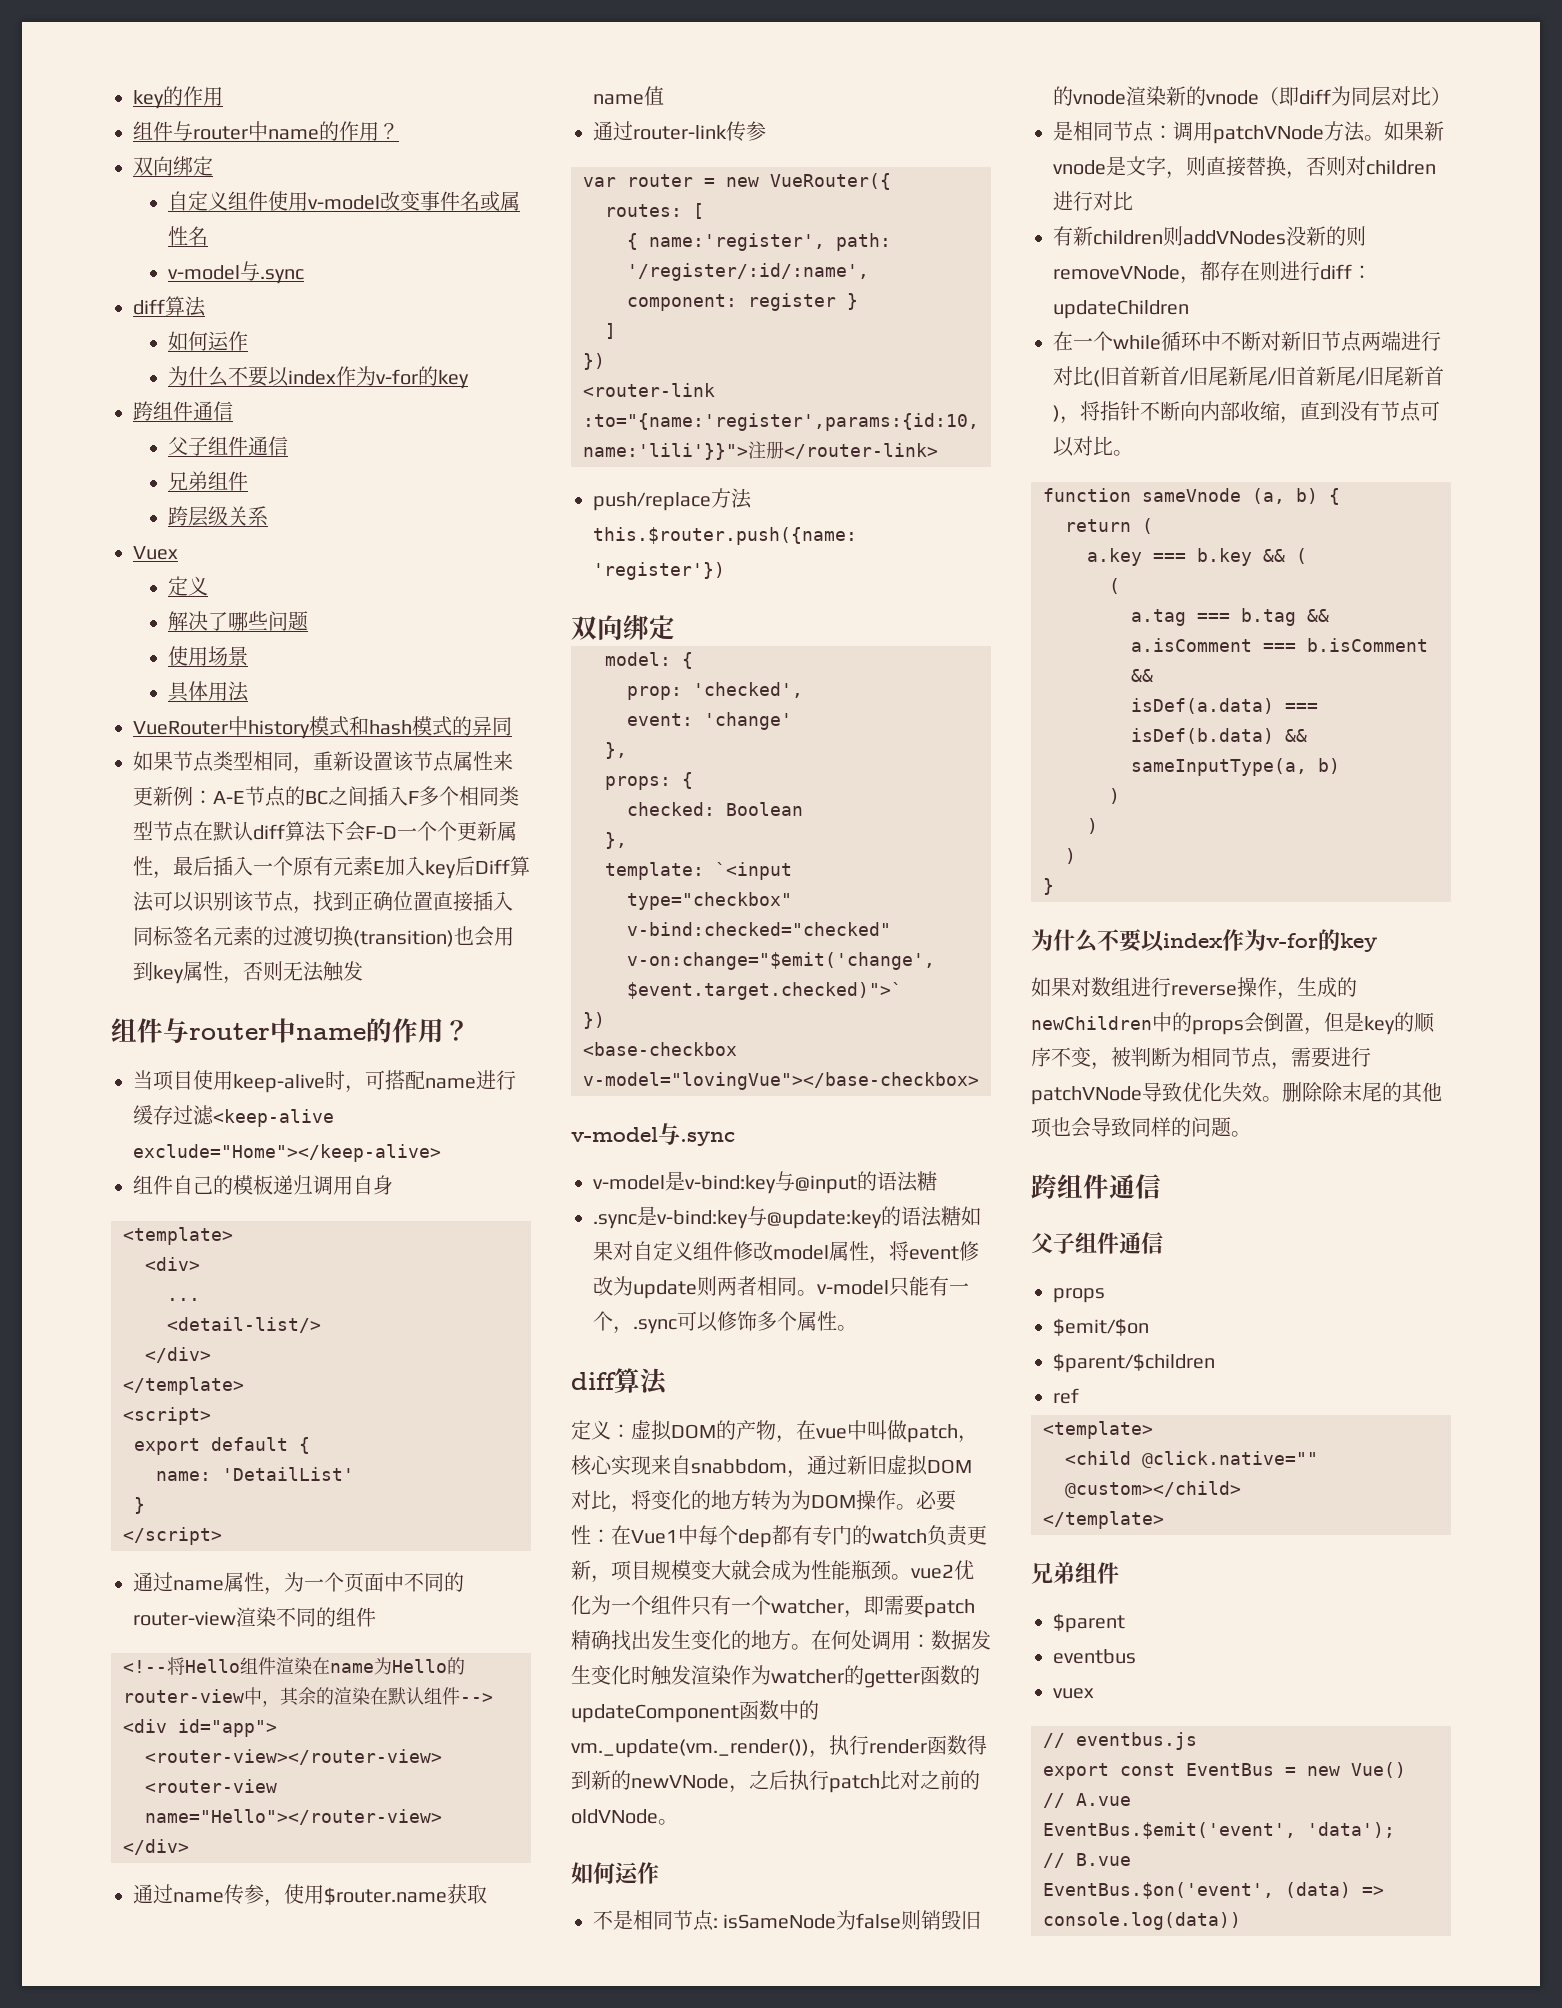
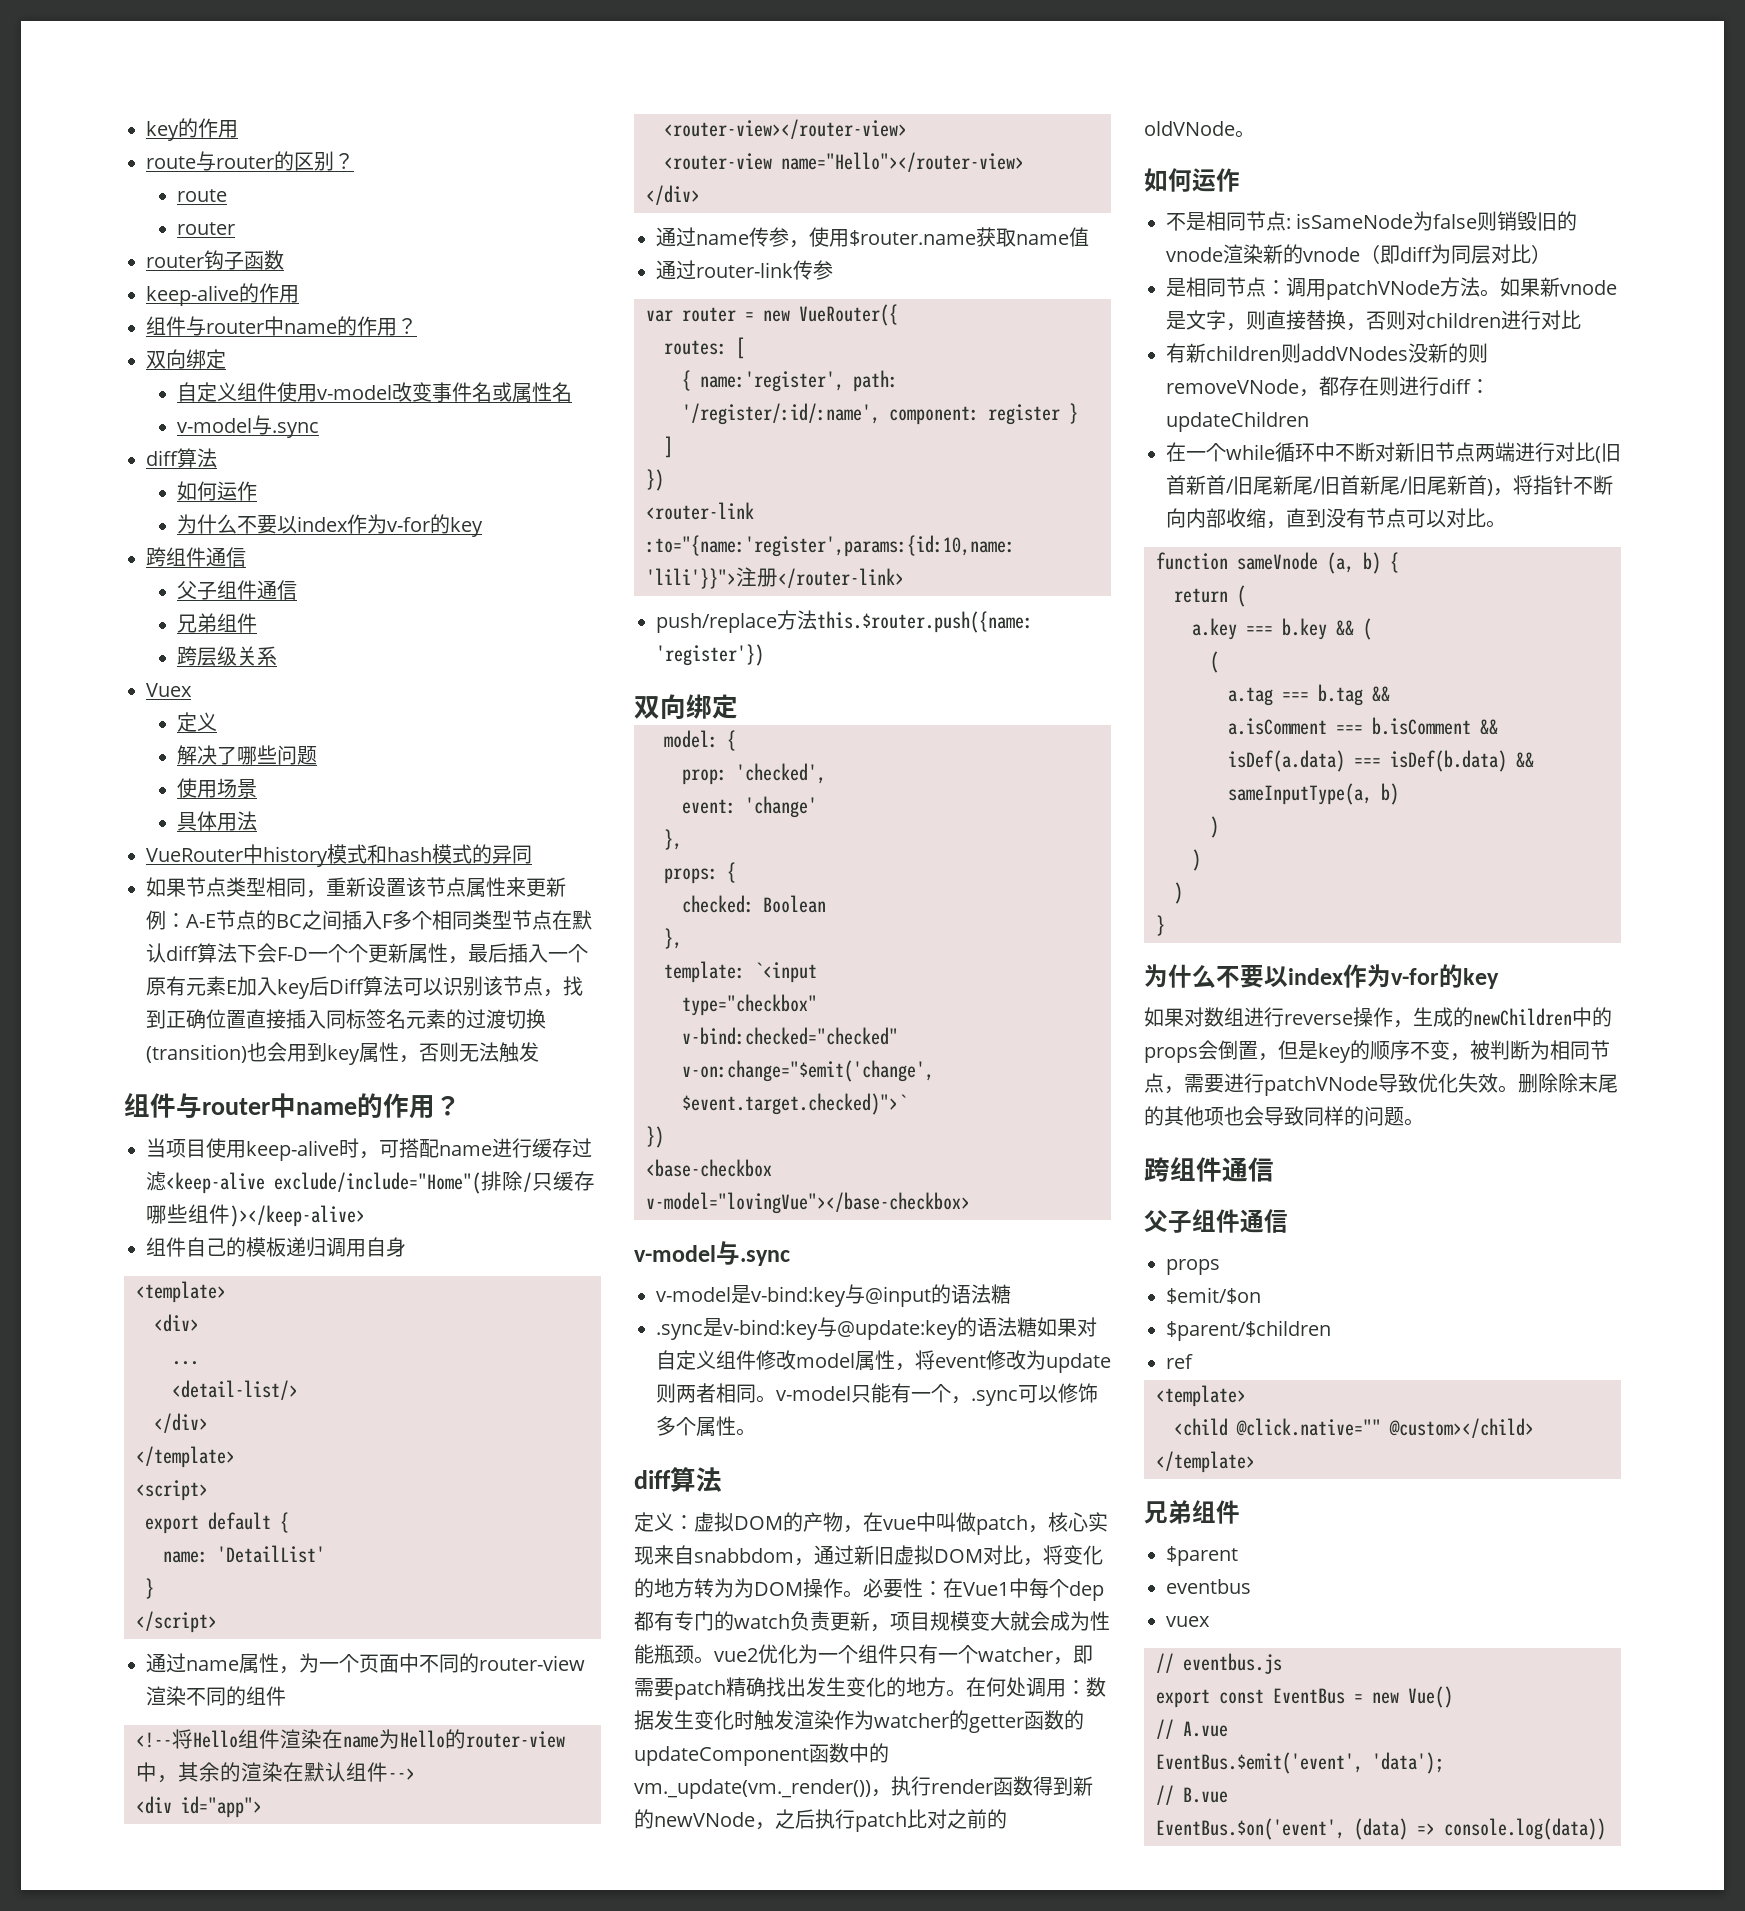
(223, 96) none -> [146,151,354,171] [176,189,227,202] [176,222,235,235] [146,250,284,270] [146,283,299,306] // route与router的区别？ // route // router // router钩子函数 // keep-alive的作用
[133,1144,441,1162] exclude="Home"></keep-alive> -> [274,1171,595,1194] [146,1204,365,1227] exclude/include="Home"(排除/只缓存哪些组件)></keep-alive>

